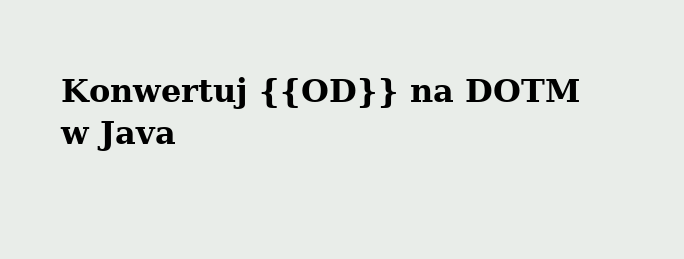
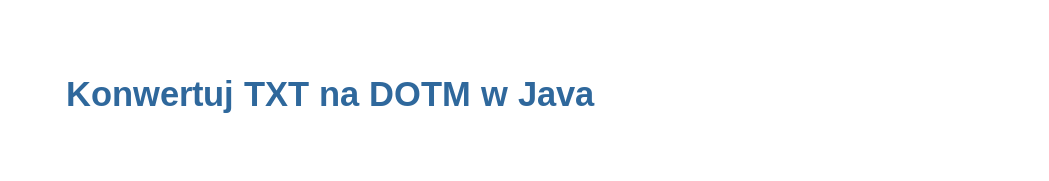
[258,78,399,108] {{OD}} -> [244,82,309,106] TXT

